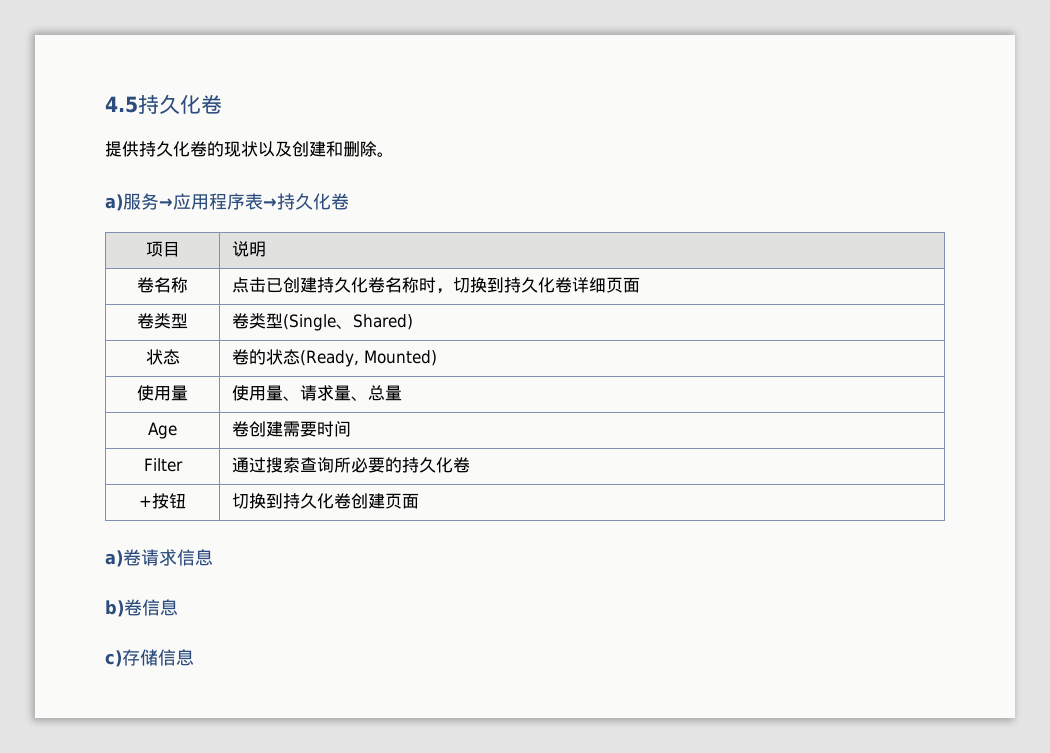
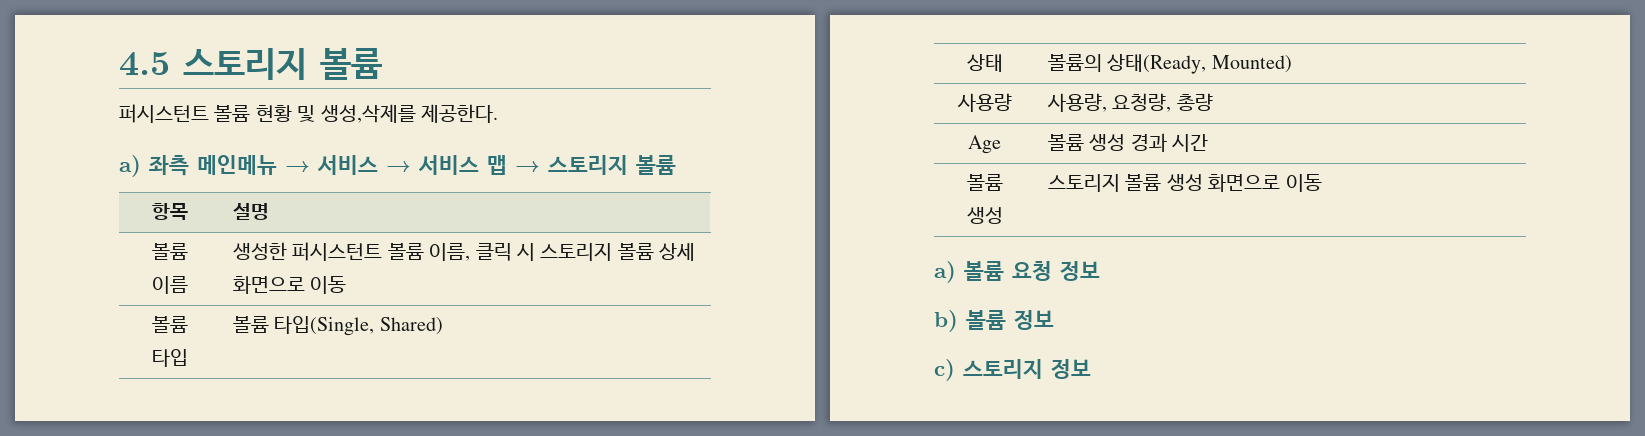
[138,94,222,114] [105,141,394,157] [105,193,349,211] [145,241,180,257] [231,241,266,257] [137,277,188,293] [231,277,640,294] [137,313,188,329] [231,313,413,331] [145,349,180,365] [231,349,437,367] [137,385,188,401] [231,385,402,401] [148,422,177,439] [231,421,351,437] [143,458,183,472] [231,457,470,473] [139,493,186,509] [231,493,419,509] [105,549,213,567] 持久化卷 // 提供持久化卷的现状以及创建和删除。 // a)服务→应用程序表→持久化卷 // 项目 | 说明 // 卷名称 | 点击已创建持久化卷名称时，切换到持久化卷详细页面 // 卷类型 | 卷类型(Single、Shared) // 状态 | 卷的状态(Ready, Mounted) // 使用量 | 使用量、请求量、总量 // Age | 卷创建需要时间 // Filter | 通过搜索查询所必要的持久化卷 // +按钮 | 切换到持久化卷创建页面 // a)卷请求信息 -> [183,47,382,80] [119,104,498,123] [119,155,676,177] [151,203,188,220] [232,202,269,220] [151,243,188,260] [151,276,188,294] [232,242,696,261] [232,276,347,294] [151,316,188,333] [151,349,188,367] [232,316,443,336] [966,54,1003,72] [1047,54,1292,74] [956,93,1012,112] [1046,93,1213,112] [968,135,1001,154] [1047,133,1209,152] [966,174,1003,191] [966,207,1003,224] [1047,174,1322,192] [934,261,1100,283] 스토리지 볼륨 // 퍼시스턴트 볼륨 현황 및 생성,삭제를 제공한다. // a) 좌측 메인메뉴 → 서비스 → 서비스 맵 → 스토리지 볼륨 // 항목 | 설명 // 볼륨 이름 | 생성한 퍼시스턴트 볼륨 이름, 클릭 시 스토리지 볼륨 상세 화면으로 이동 // 볼륨 타입 | 볼륨 타입(Single, Shared) // 상태 | 볼륨의 상태(Ready, Mounted) // 사용량 | 사용량, 요청량, 총량 // Age | 볼륨 생성 경과 시간 // 볼륨 생성 | 스토리지 볼륨 생성 화면으로 이동 // a) 볼륨 요청 정보
[124,599,178,616] 卷信息 -> [966,310,1054,330] 볼륨 정보
[122,649,194,666] 存储信息 -> [963,359,1091,379] 스토리지 정보

